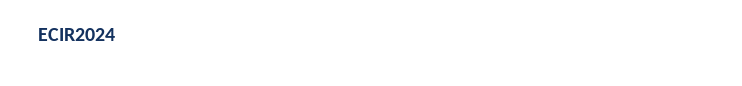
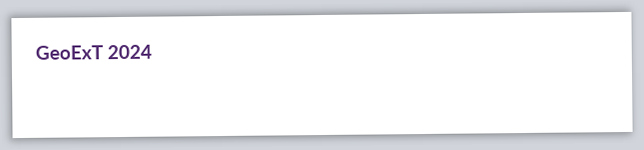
[38,28,115,41] ECIR2024 -> [35,44,153,60] GeoExT 2024

